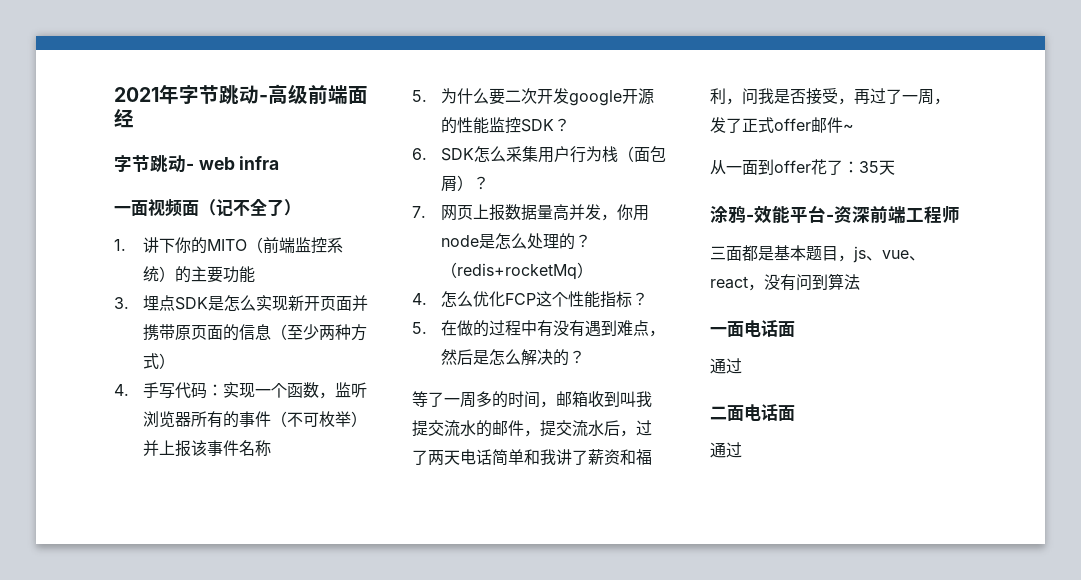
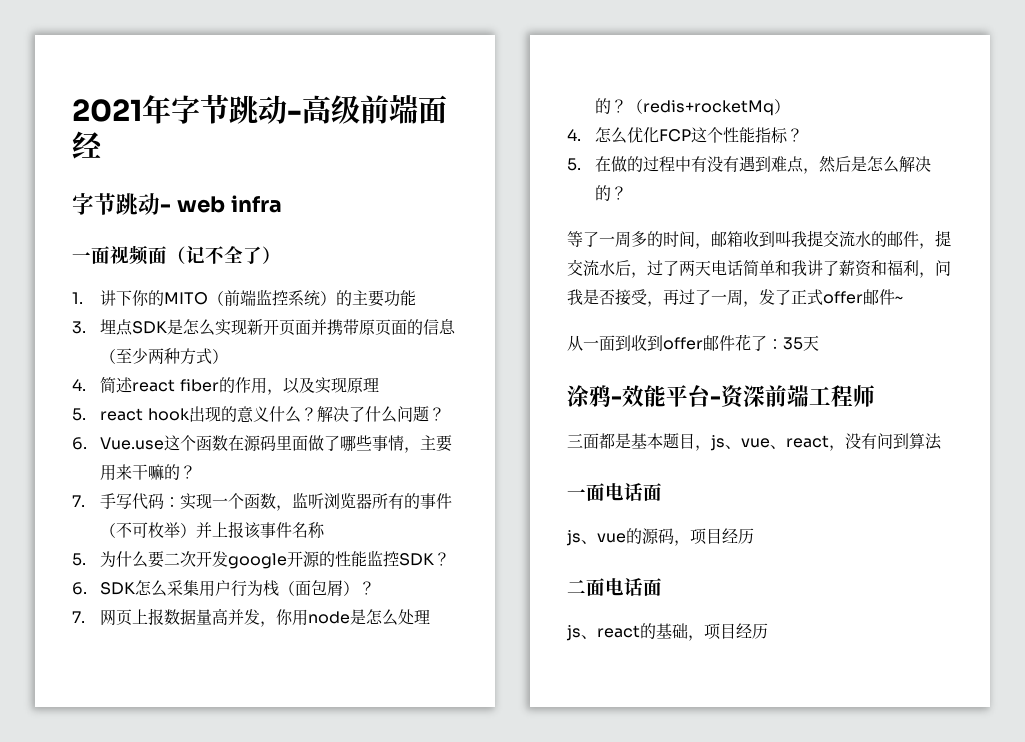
(129, 390) none -> [100,377,379,395] [72,406,445,423] [72,435,453,453] [100,464,197,481] [72,495,85,507] 简述react fiber的作用，以及实现原理 // 5. react hook出现的意义什么？解决了什么问题？ // 6. Vue.use这个函数在源码里面做了哪些事情，主要用来干嘛的？ // 7.
[774,160,811,173] offer -> [631,335,735,351] 收到offer邮件
[710,358,742,374] [710,404,795,421] [710,442,742,458] 通过 // 二面电话面 // 通过 -> [566,528,754,546] [567,578,662,596] [566,623,768,641] js、vue的源码，项目经历 // 二面电话面 // js、react的基础，项目经历

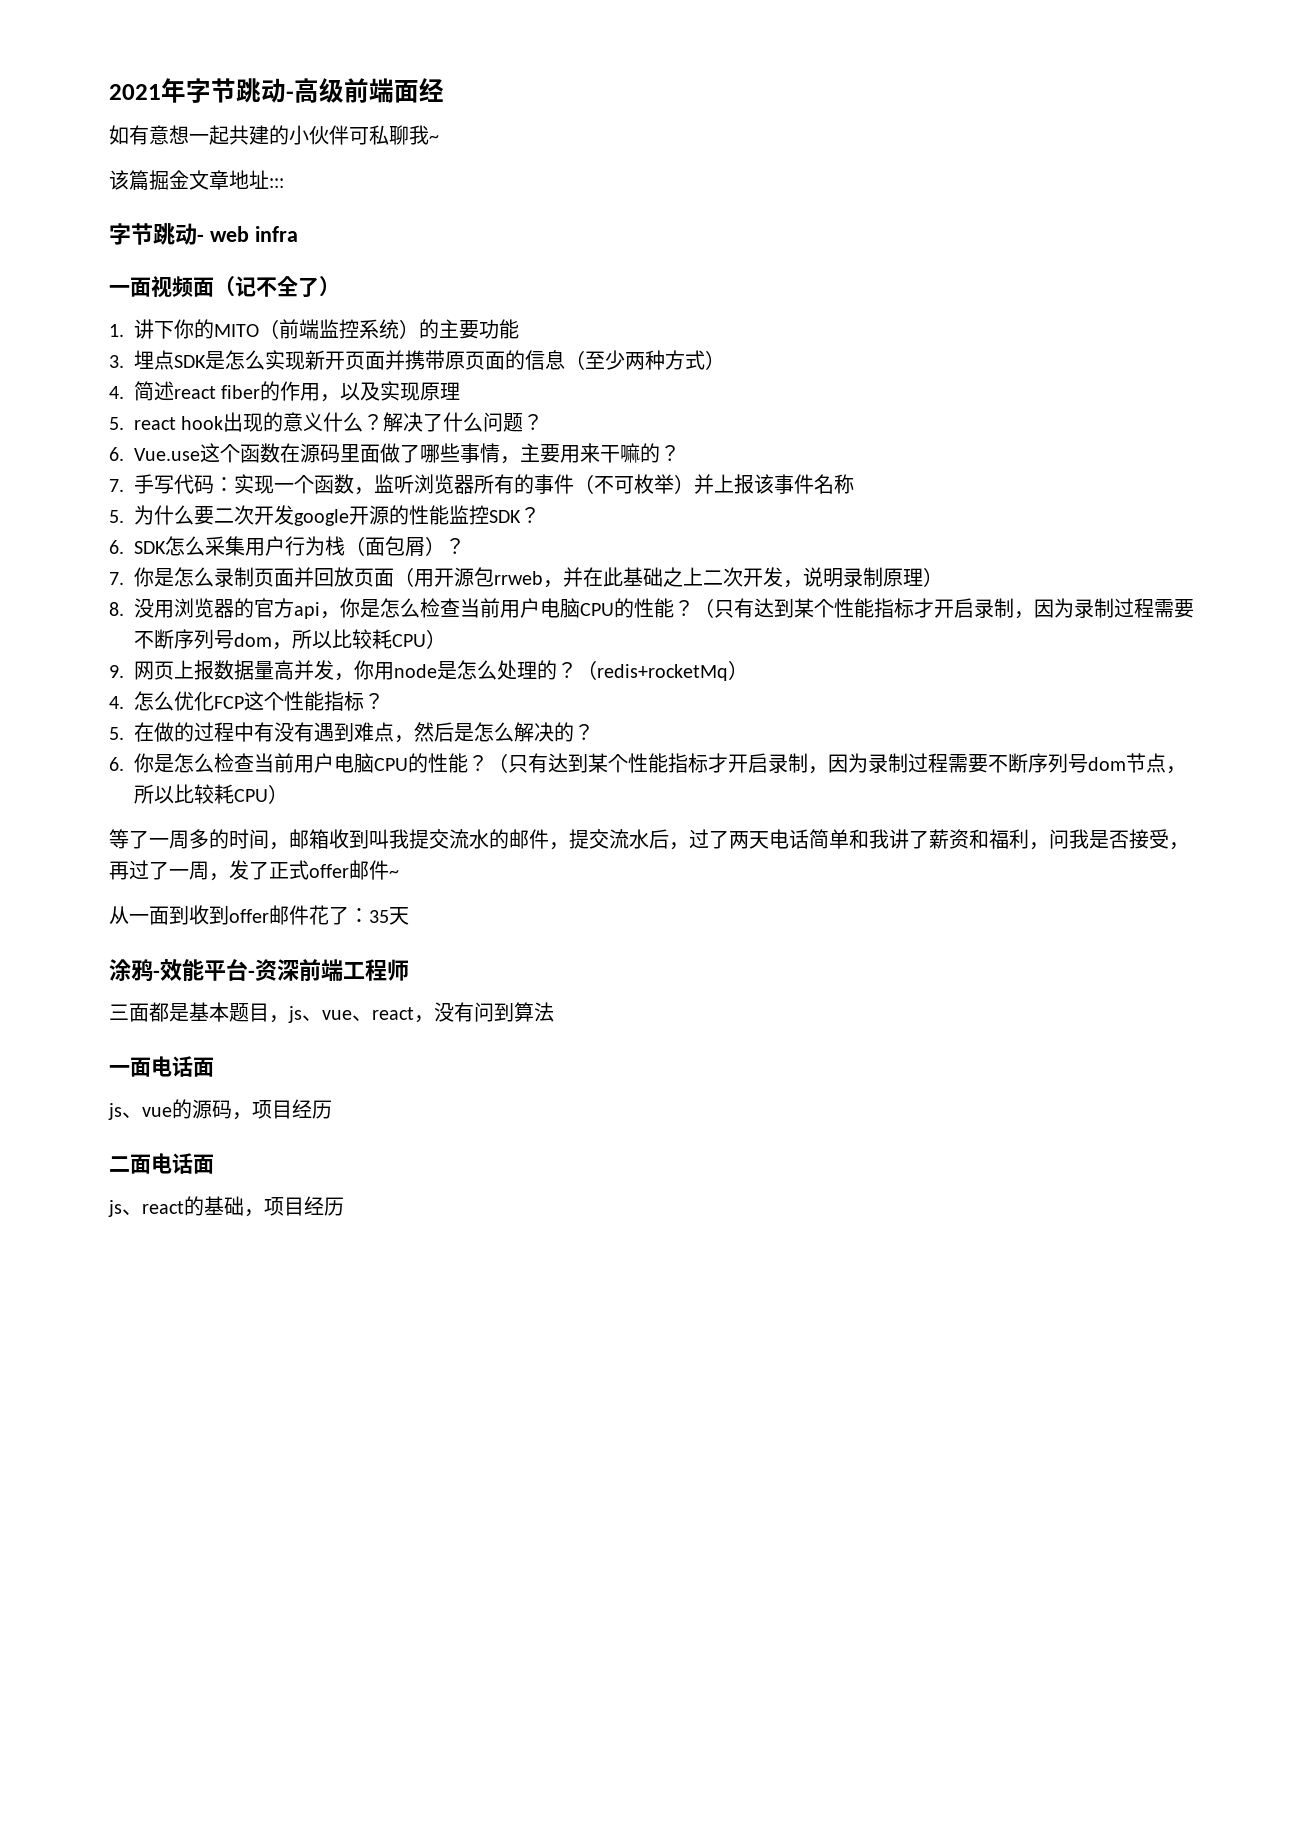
(102, 145) none -> [109,125,439,145] [109,170,284,191] // 如有意想一起共建的小伙伴可私聊我~ // 该篇掘金文章地址:::
(85, 617) none -> [134,567,943,588] [109,598,1194,619] [134,629,446,650] [109,665,124,678] 你是怎么录制页面并回放页面（用开源包rrweb，并在此基础之上二次开发，说明录制原理） // 8.没用浏览器的官方api，你是怎么检查当前用户电脑CPU的性能？（只有达到某个性能指标才开启录制，因为录制过程需要不断序列号dom，所以比较耗CPU） // 9.
(628, 193) none -> [109,753,1186,774] [134,784,288,804] // 6.你是怎么检查当前用户电脑CPU的性能？（只有达到某个性能指标才开启录制，因为录制过程需要不断序列号dom节点，所以比较耗CPU）

